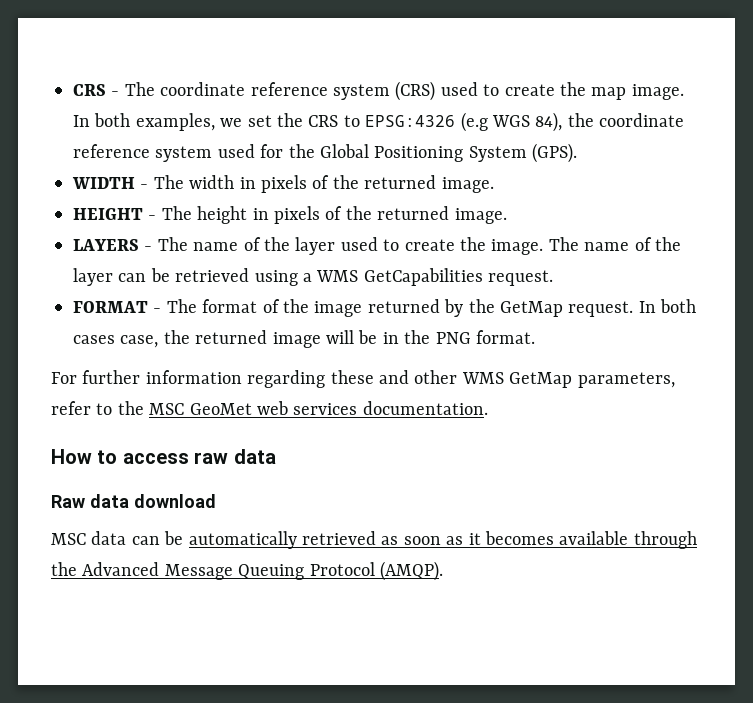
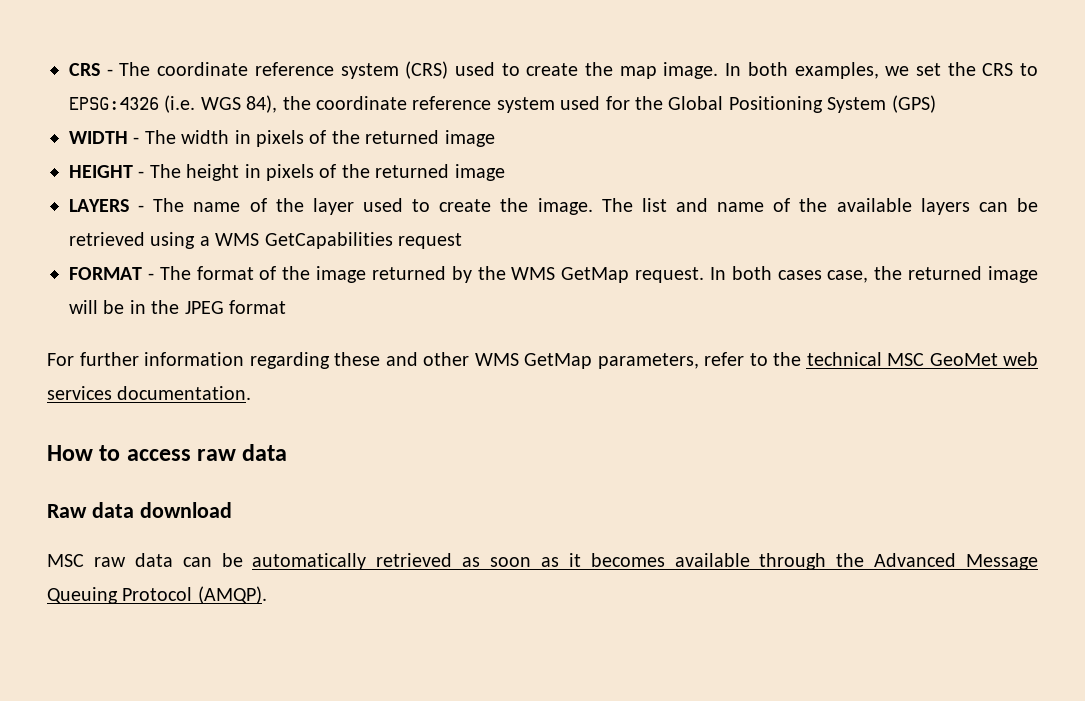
[460,112,488,132] (e.g -> [164,95,196,113] (i.e.
[532,143,578,163] (GPS). -> [891,95,936,113] (GPS)
[441,177,494,193] image. -> [444,130,495,147] image
[454,208,507,224] image. -> [454,164,505,181] image
[584,237,681,251] [73,268,113,286] name of the layer -> [641,198,970,215] list and name of the available layers
[488,270,554,286] request. -> [398,233,462,249] request
(495, 306) none -> [511,267,556,280] WMS
[435,330,535,344] PNG format. -> [184,300,286,314] JPEG format
(144, 408) none -> [806,352,882,366] technical
(86, 539) none -> [93,557,126,567] raw

